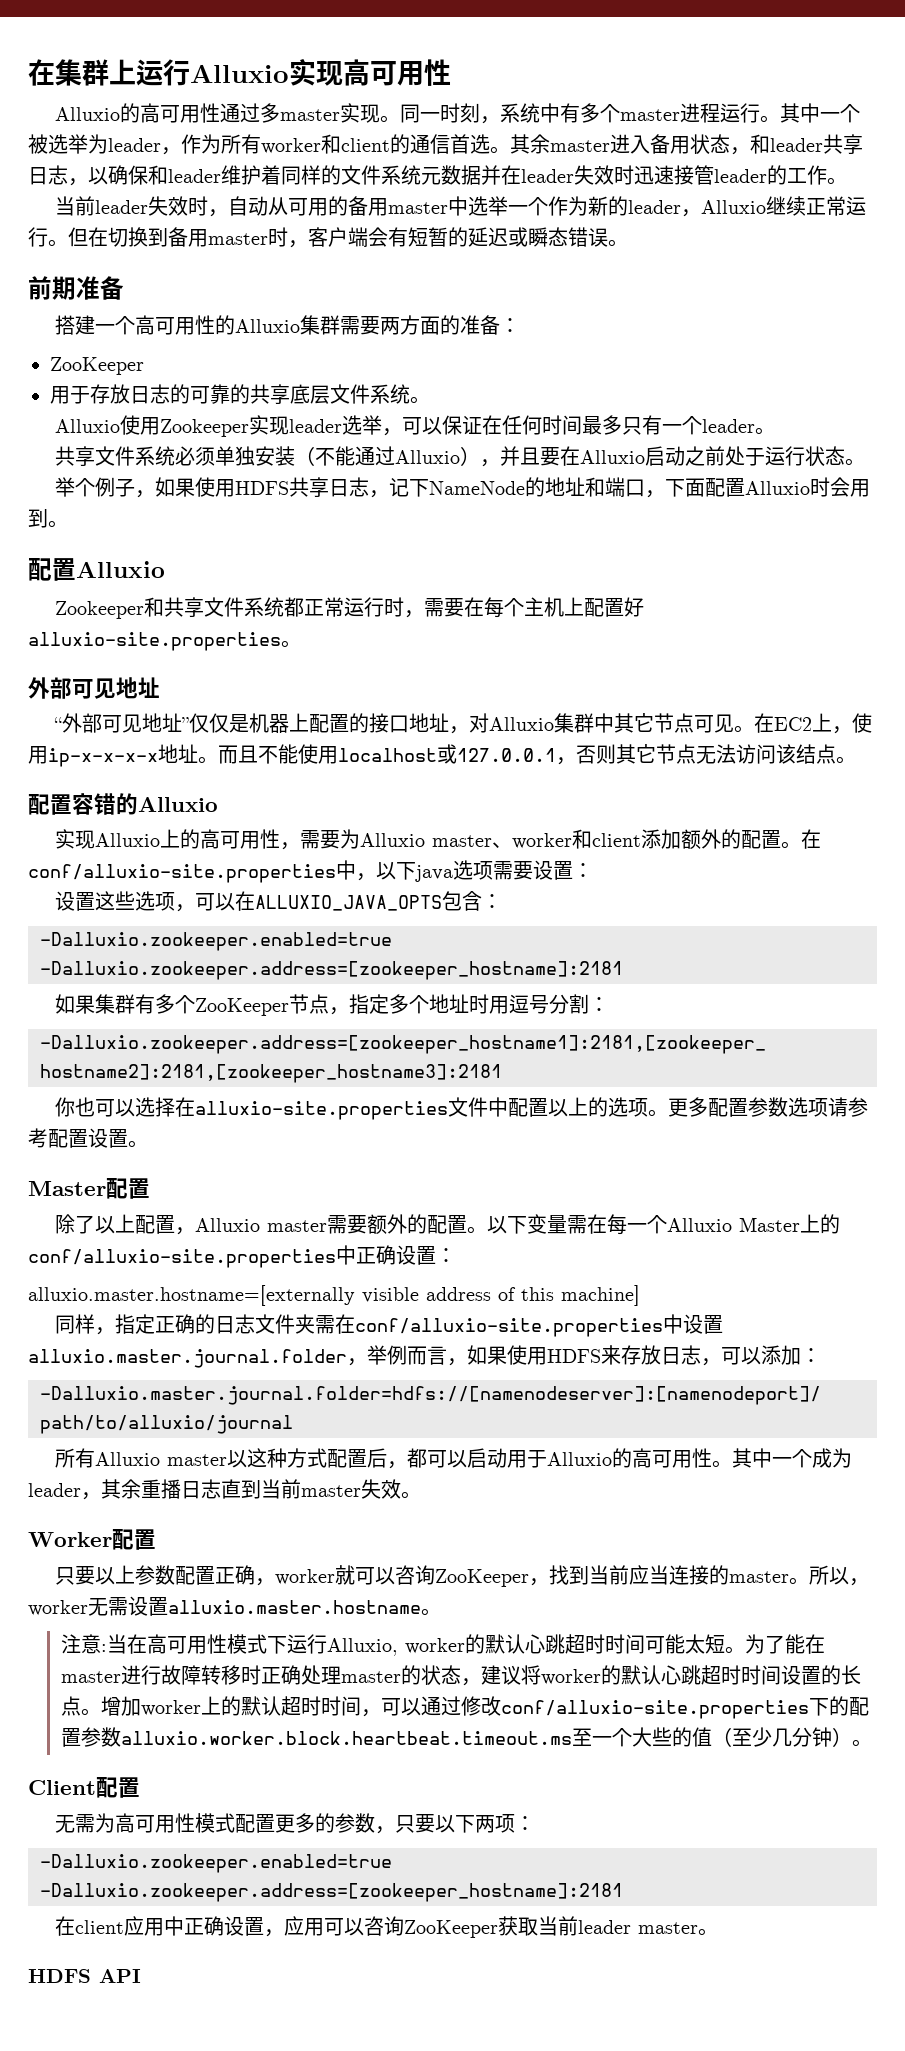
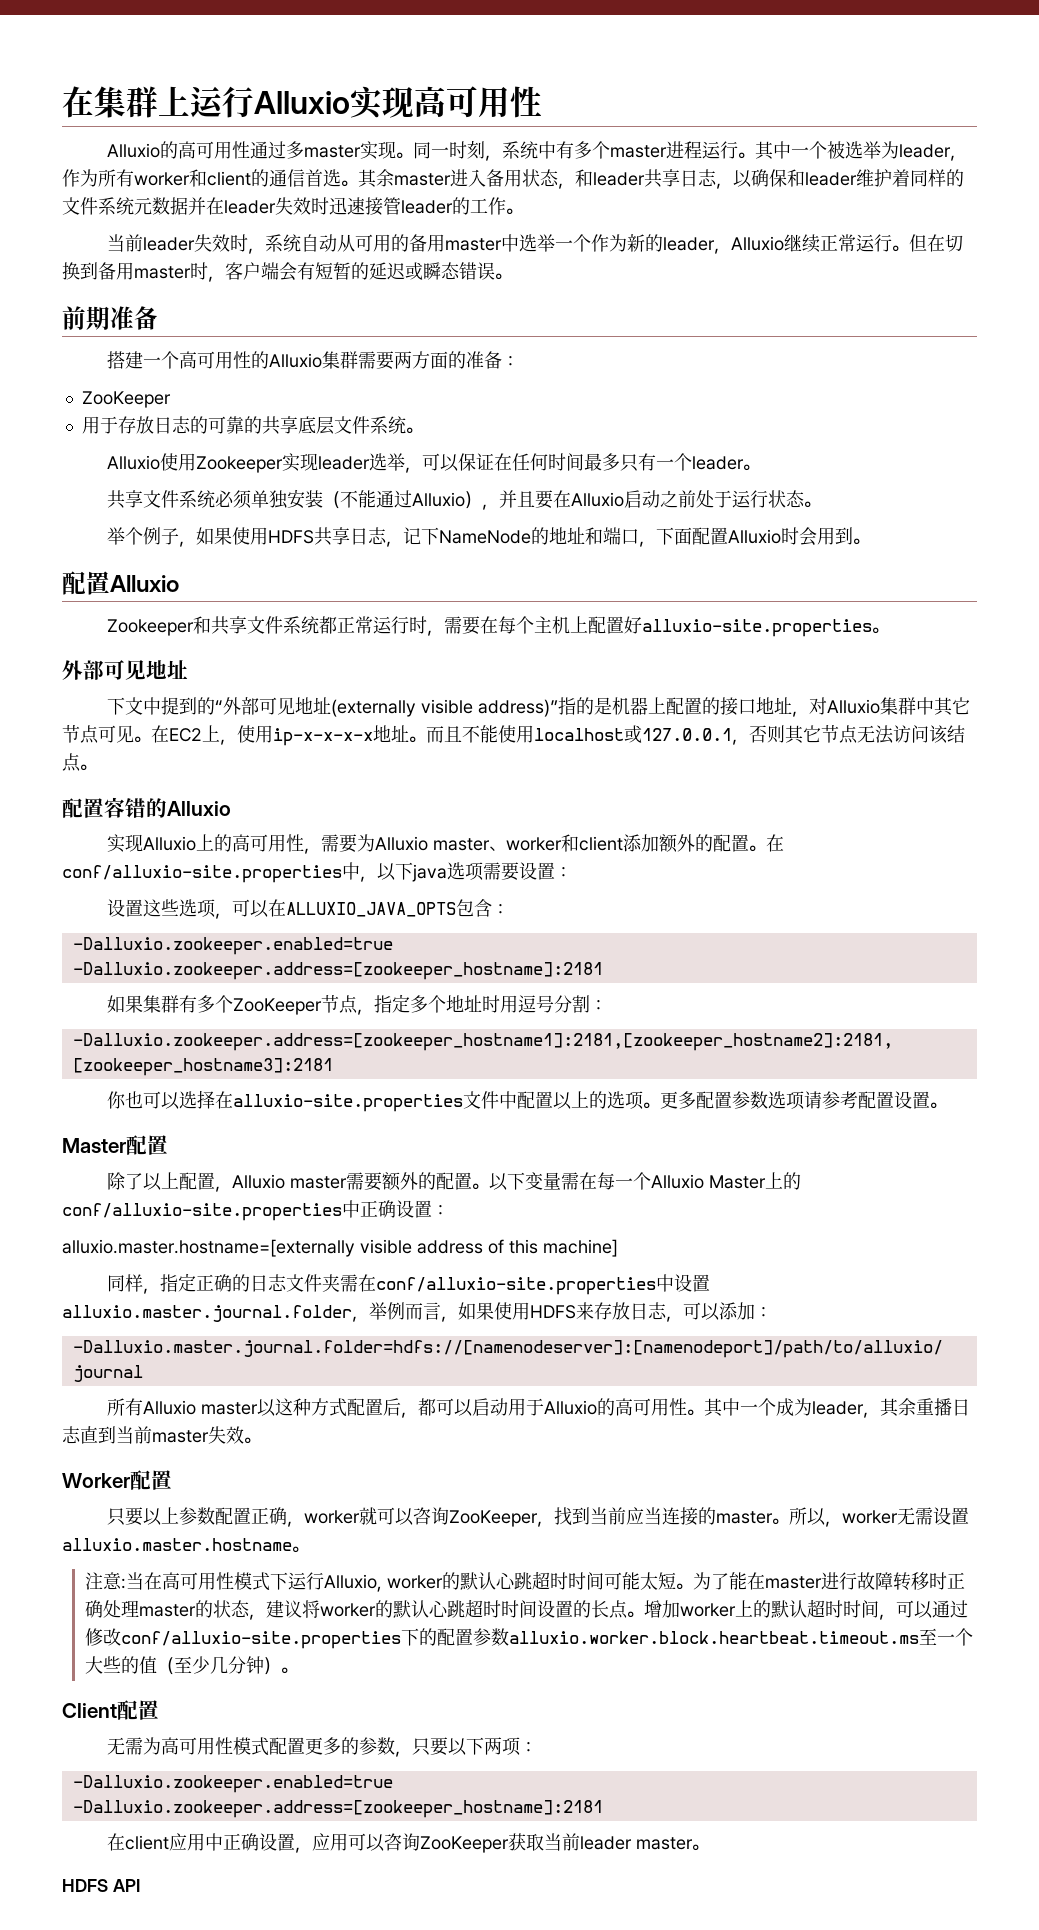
(228, 213) none -> [265,234,302,252] 系统
(160, 687) none -> [107,697,216,715] 下文中提到的
[181,713,229,733] ”仅仅 -> [331,697,595,717] (externally visible address)”指的

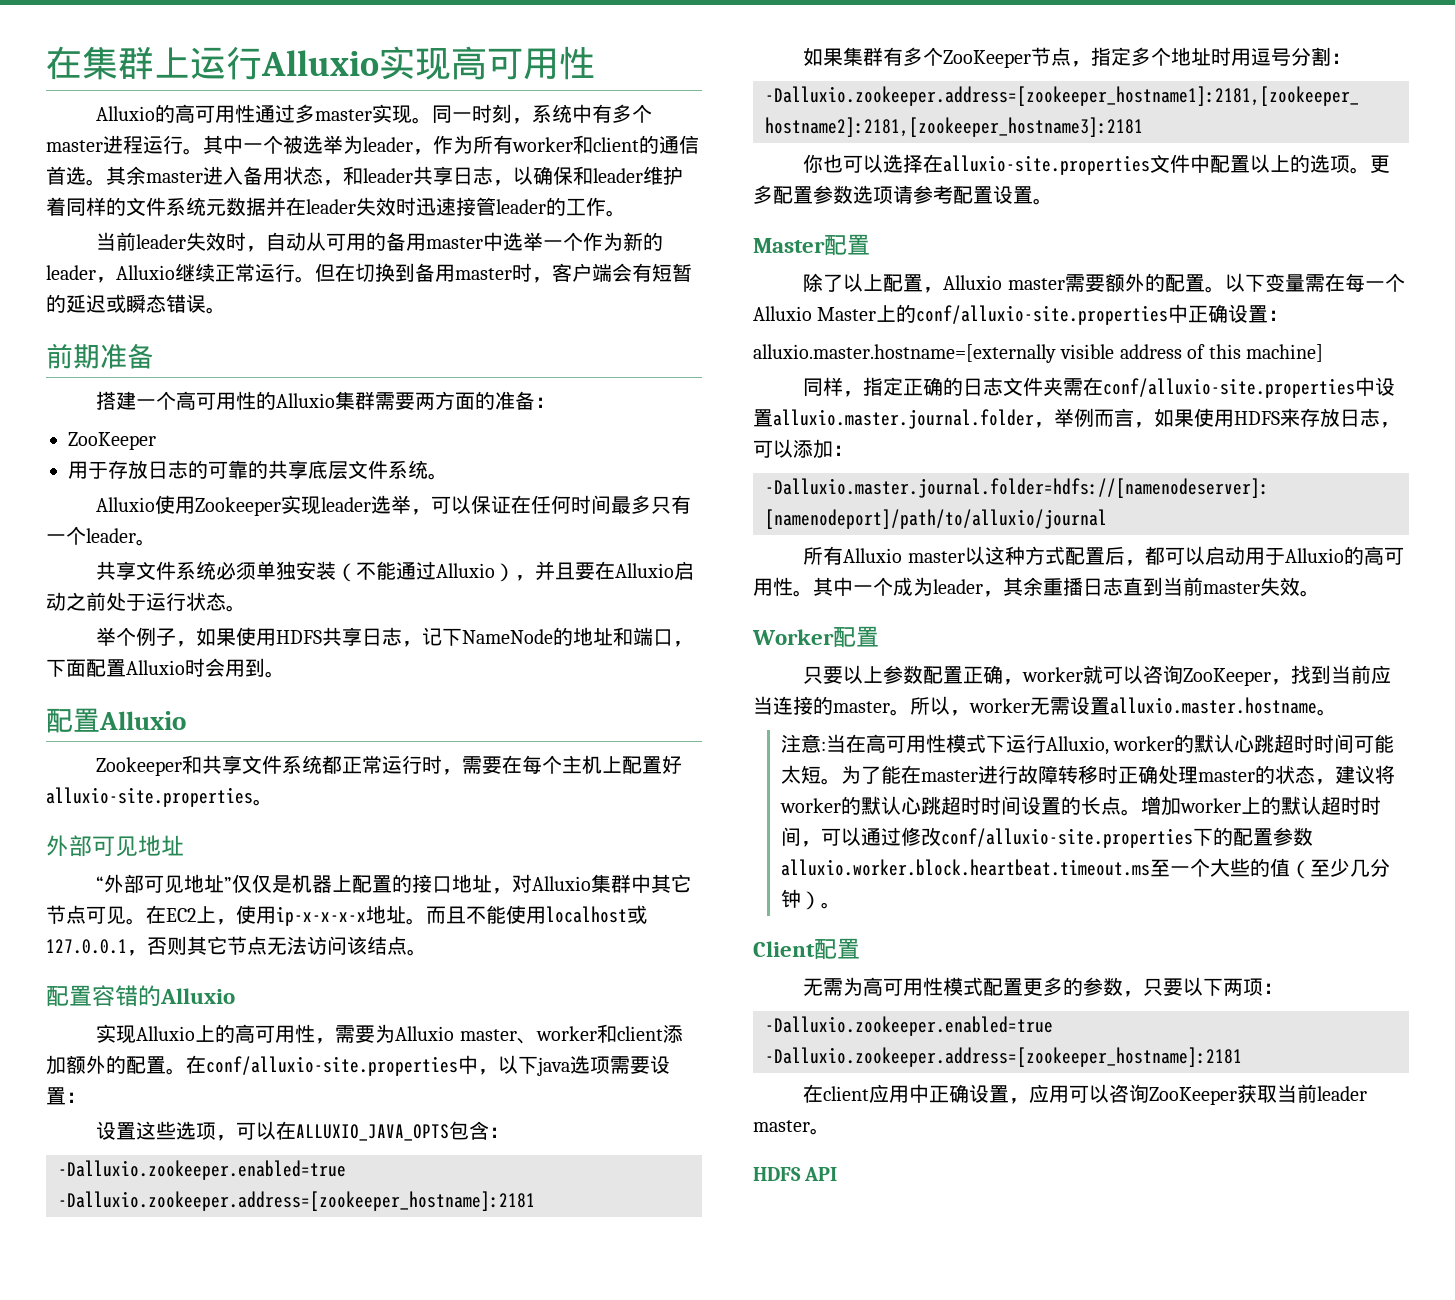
[265,234,302,252] 系统 -> (267, 249) none
[107,697,216,715] 下文中提到的 -> (184, 845) none
[331,697,595,717] (externally visible address)”指的 -> [224,874,273,893] ”仅仅

